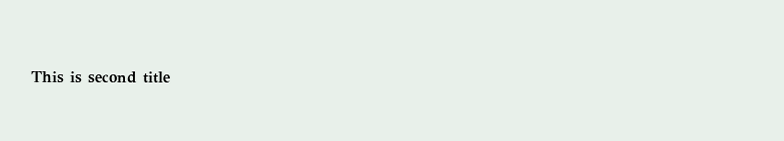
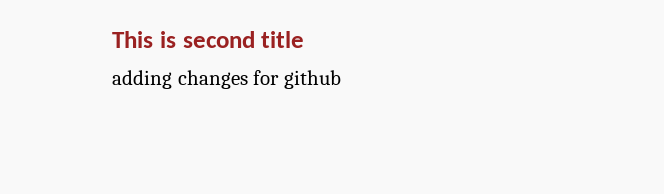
(170, 77) none -> [112,70,341,89] // adding changes for github

